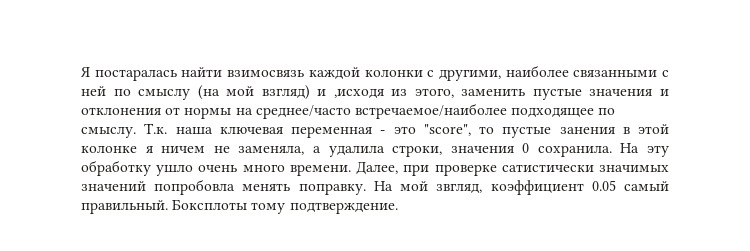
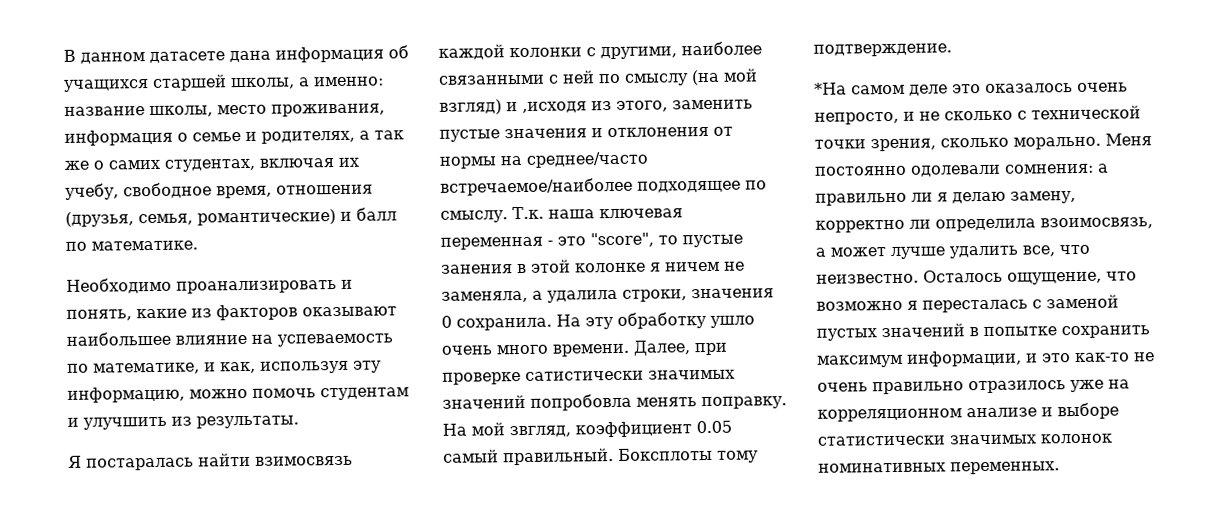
(81, 72) none -> [63,45,409,64] [64,74,384,92] [64,103,385,118] [64,129,404,146] [64,157,359,172] [65,182,373,200] [65,207,397,227] [65,240,198,251] [66,277,353,294] [66,304,397,321] [66,331,393,347] [67,360,382,375] [67,386,409,403] [67,415,299,430] В данном датасете дана информация об учащихся старшей школы, а именно: название школы, место проживания, информация о семье и родителях, а так же о самих студентах, включая их учебу, свободное время, отношения (друзья, семья, романтические) и балл по математике. // Необходимо проанализировать и понять, какие из факторов оказывают наибольшее влияние на успеваемость по математике, и как, используя эту информацию, можно помочь студентам и улучшить из результаты. //
(398, 208) none -> [814,82,1128,96] [814,105,1141,125] [814,133,1152,152] [815,163,1109,177] [815,191,1076,206] [815,217,1153,233] [815,244,1090,260] [816,269,1137,285] [816,294,1119,313] [816,323,1150,341] [817,350,1155,368] [817,379,1130,395] [817,402,1119,422] [817,433,1113,446] [818,461,1060,475] // *На самом деле это оказалось очень непросто, и не сколько с технической точки зрения, сколько морально. Меня постоянно одолевали сомнения: а правильно ли я делаю замену, корректно ли определила взоимосвязь, а может лучше удалить все, что неизвестно. Осталось ощущение, что возможно я пересталась с заменой пустых значений в попытке сохранить максимум информации, и это как-то не очень правильно отразилось уже на корреляционном анализе и выборе статистически значимых колонок номинативных переменных.

